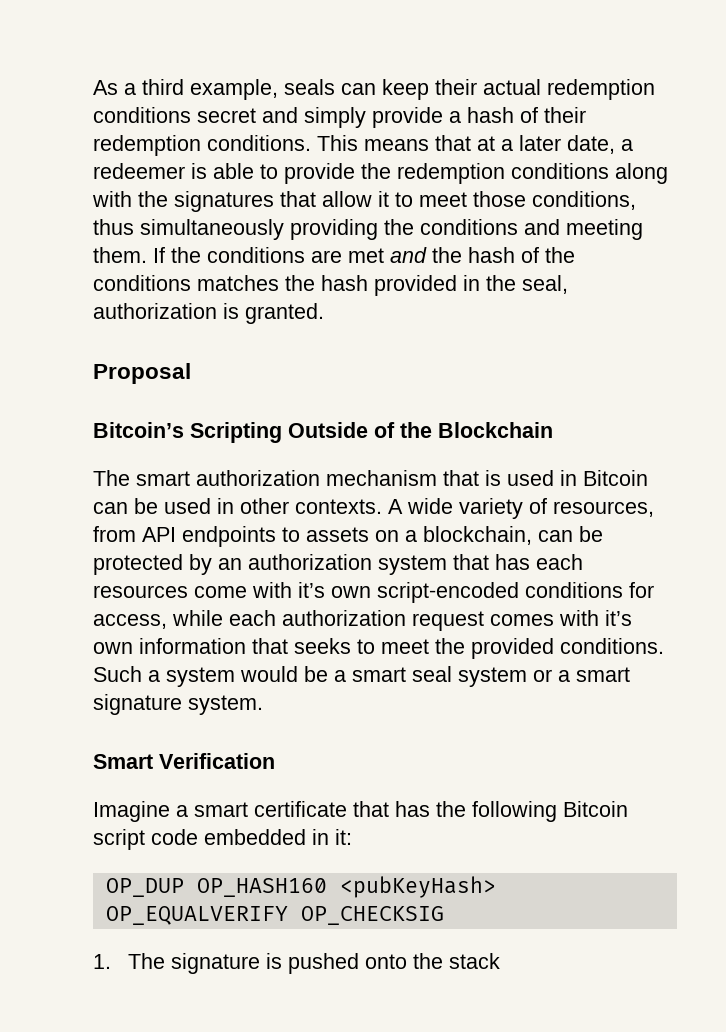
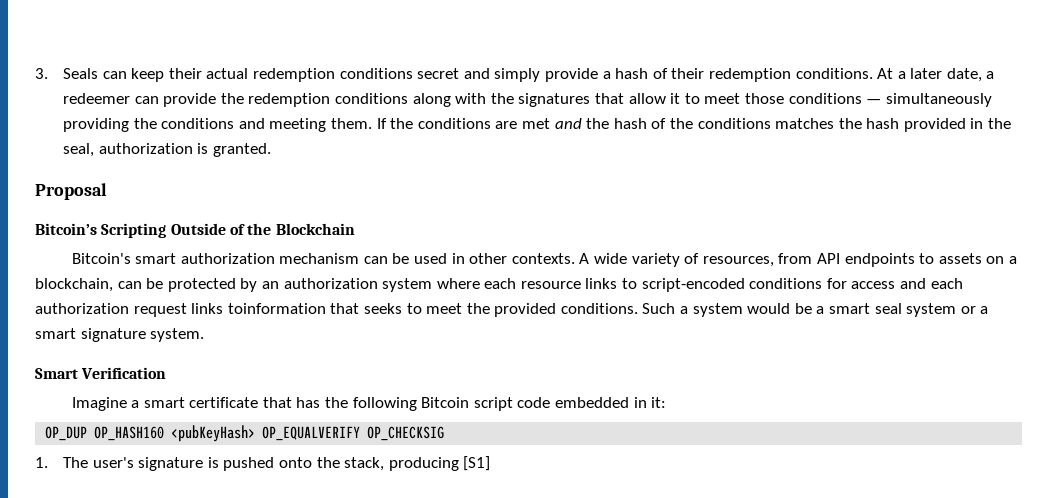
[93,79,335,100] As a third example, seals -> [35,68,99,79] 3. Seals
[317,135,495,151] This means that at -> [877,68,894,79] At
[191,163,278,179] is able to -> [134,96,159,104] can
[532,191,636,210] [93,219,134,235] conditions, thus -> [788,93,882,104] conditions —
[93,470,130,486] The -> [71,253,131,264] Bitcoin's
[443,470,648,486] that is used in Bitcoin -> (360, 258) none
[453,554,583,570] [93,582,371,598] that has each resources come with it’s own -> [436,278,638,289] where each resource links to
[93,610,223,629] access, while -> [851,278,927,289] access and
[490,610,632,626] [93,638,246,654] comes with it’s own information -> [191,303,326,314] links toinformation
(165, 961) none -> [92,457,134,468] user's
[448,953,500,969] stack -> [344,456,491,471] stack, producing [S1]

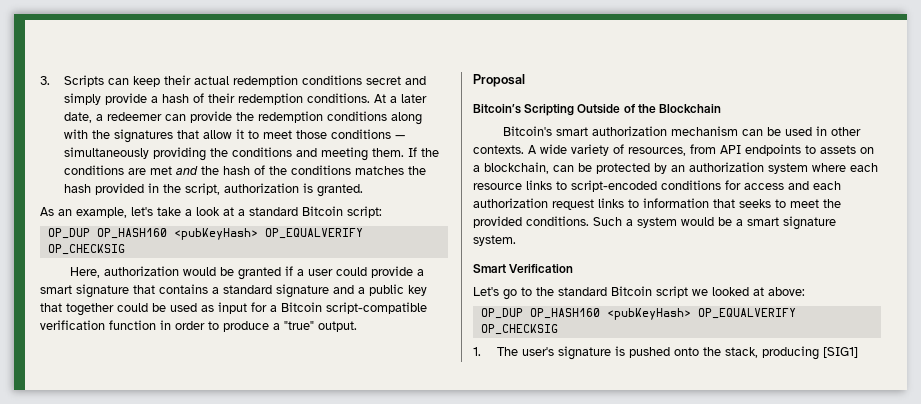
[63,68,99,79] Seals -> [63,75,104,87] Scripts
[63,143,95,157] seal, -> [184,183,220,195] script,
(271, 150) none -> [40,206,382,218] [47,228,363,240] [47,244,125,255] [70,266,425,280] [40,284,427,298] [40,302,427,316] [40,320,357,332] // As an example, let's take a look at a standard Bitcoin script: // OP_DUP OP_HASH160 <pubKeyHash> OP_EQUALVERIFY OP_CHECKSIG // Here, authorization would be granted if a user could provide a smart signature that contains a standard signature and a public key that together could be used as input for a Bitcoin script-compatible verification function in order to produce a "true" output.
[227,303,326,314] toinformation -> [628,198,709,208] to information
[874,303,989,317] [35,328,76,339] seal system or a smart -> (779, 221) none
[71,397,667,411] Imagine a smart certificate that has the following Bitcoin script code embedded in it: -> [473,286,805,300] Let's go to the standard Bitcoin script we looked at above:
[463,456,491,471] [S1] -> [822,347,858,358] [SIG1]

